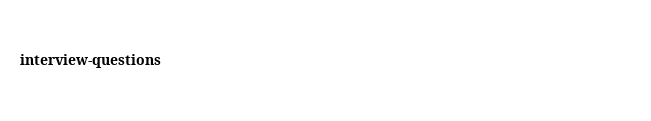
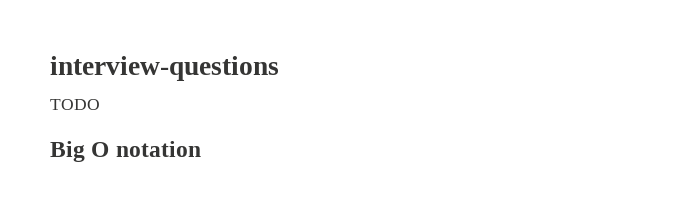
(161, 61) none -> [50,99,100,110] [50,141,201,162] // TODO // Big O notation

